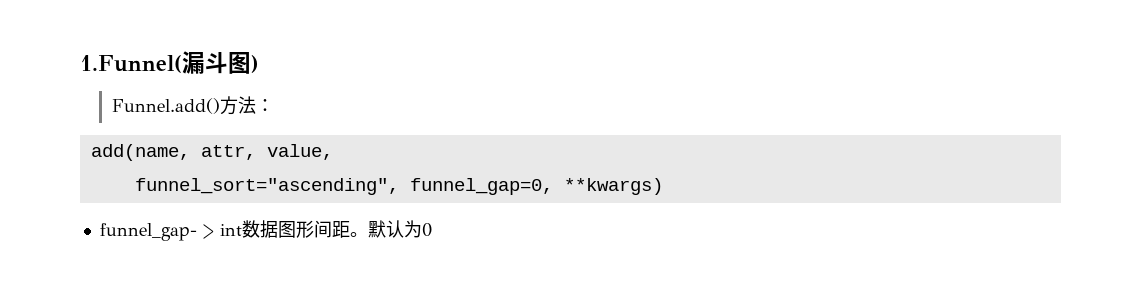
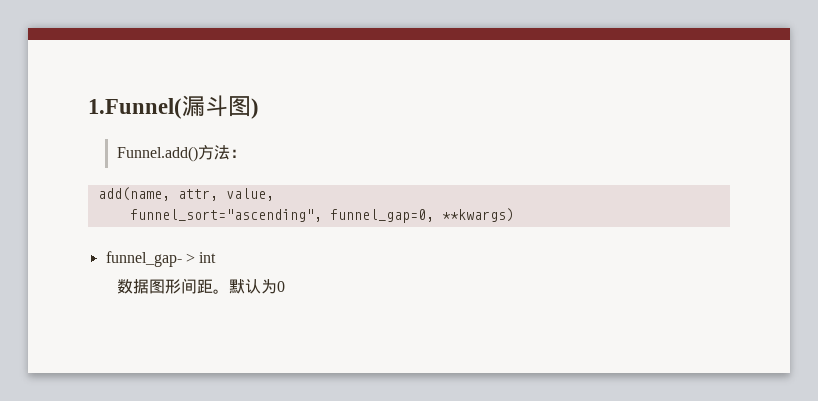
(242, 230) none -> (217, 257) //

